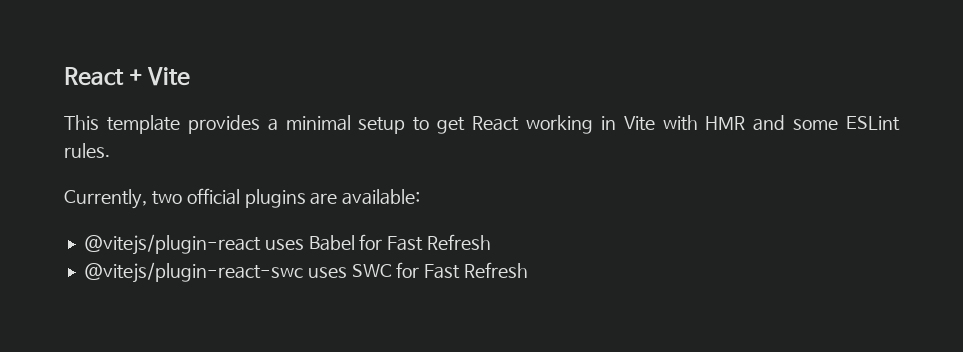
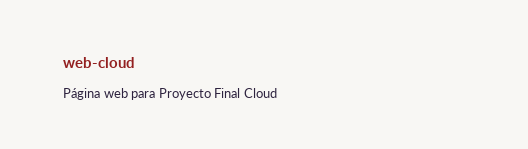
[64,67,191,86] [64,115,900,134] [64,143,110,158] [64,188,421,209] [83,234,492,255] [83,262,529,283] React + Vite // This template provides a minimal setup to get React working in Vite with HMR and some ESLint rules. // Currently, two official plugins are available: // @vitejs/plugin-react uses Babel for Fast Refresh // @vitejs/plugin-react-swc uses SWC for Fast Refresh -> [63,57,135,68] [63,88,277,100] web-cloud // Página web para Proyecto Final Cloud

